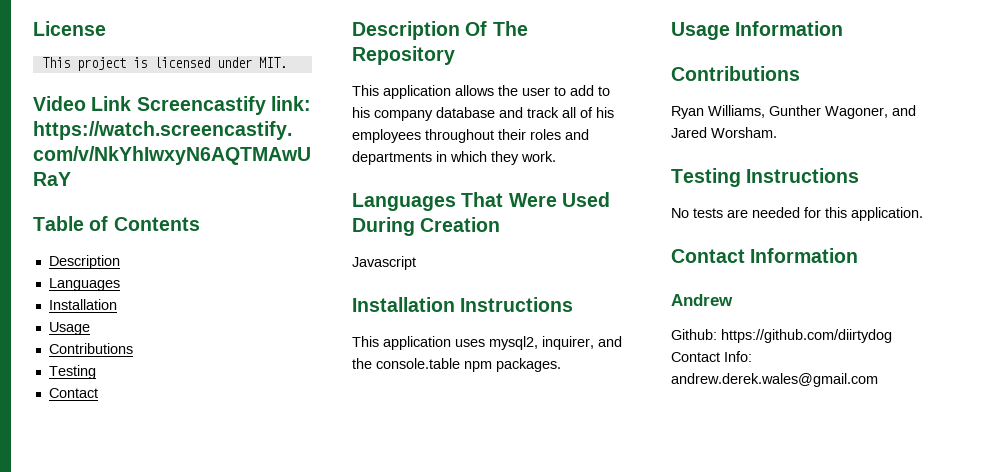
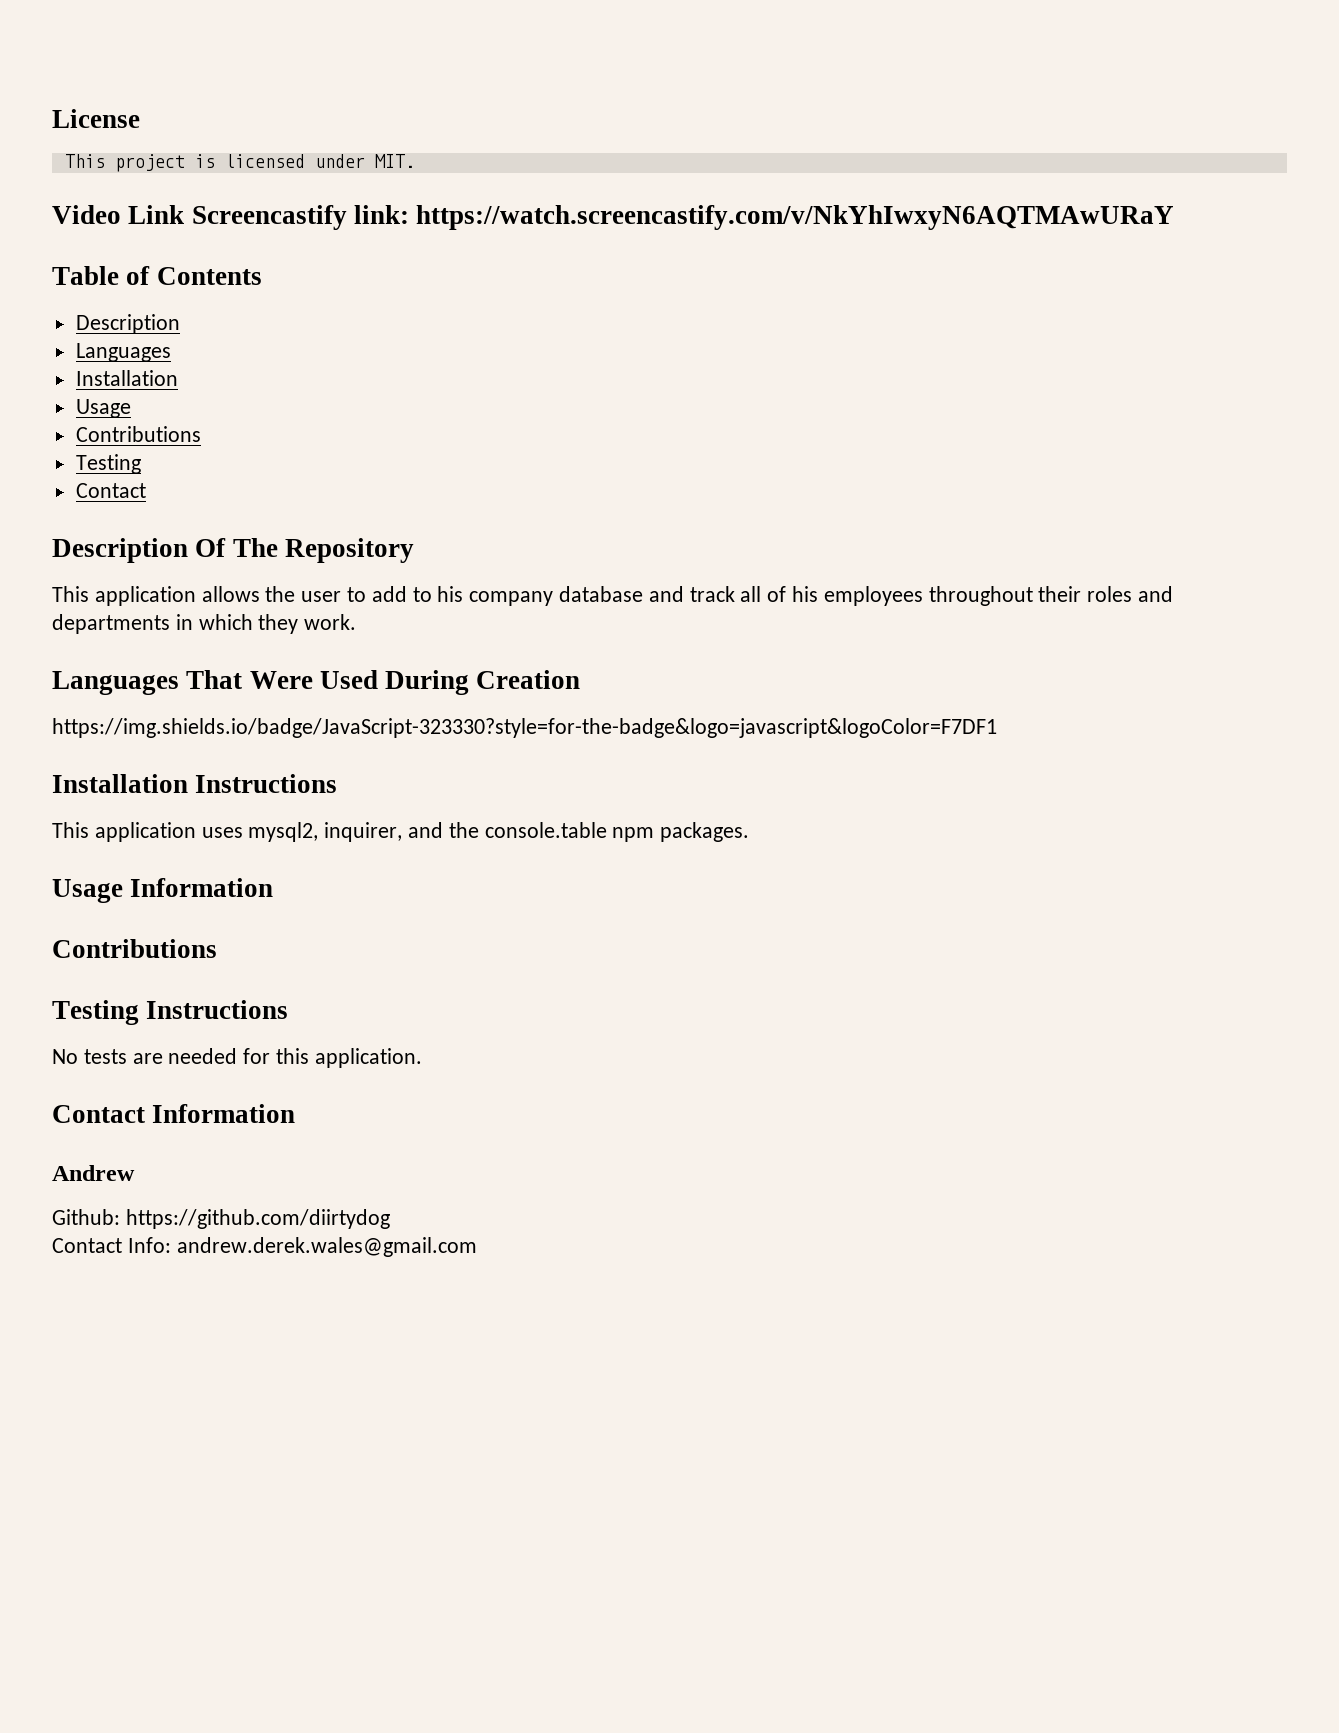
[352,256,416,270] Javascript -> [52,718,997,738] https://img.shields.io/badge/JavaScript-323330?style=for-the-badge&logo=javascript&logoColor=F7DF1
[671,105,916,119] [671,127,777,138] // Ryan Williams, Gunther Wagoner, and Jared Worsham. -> (217, 948) none

